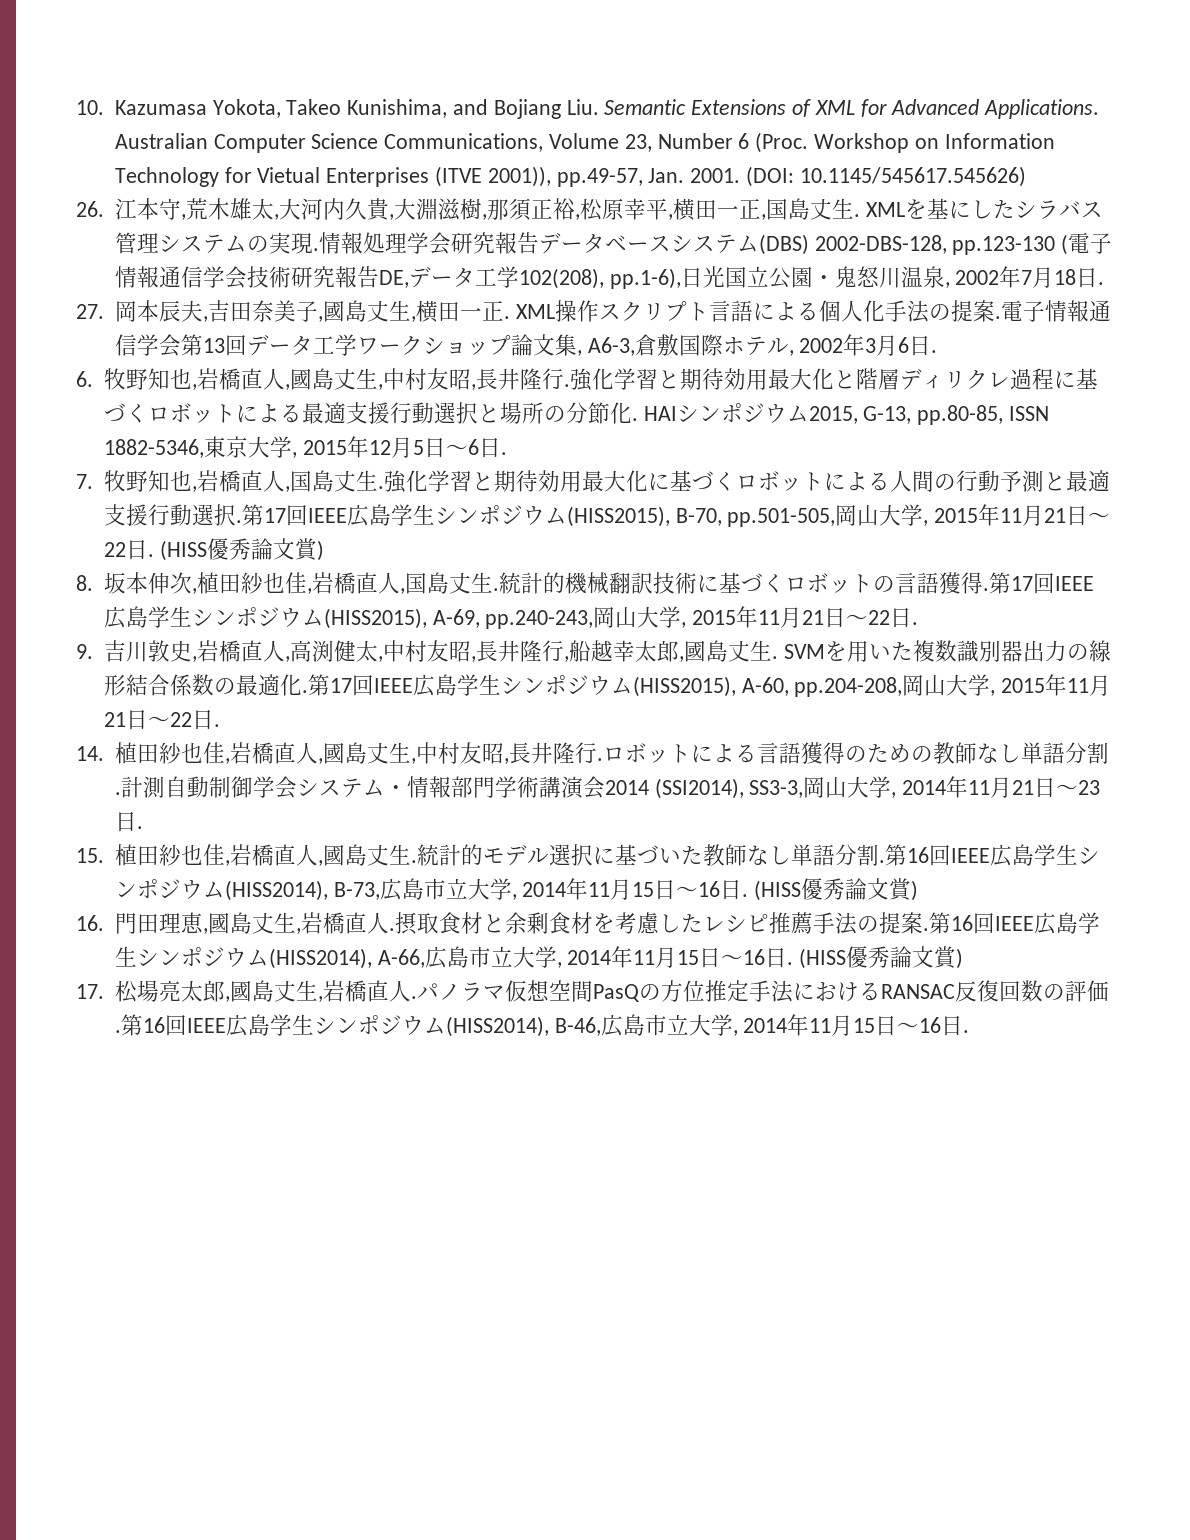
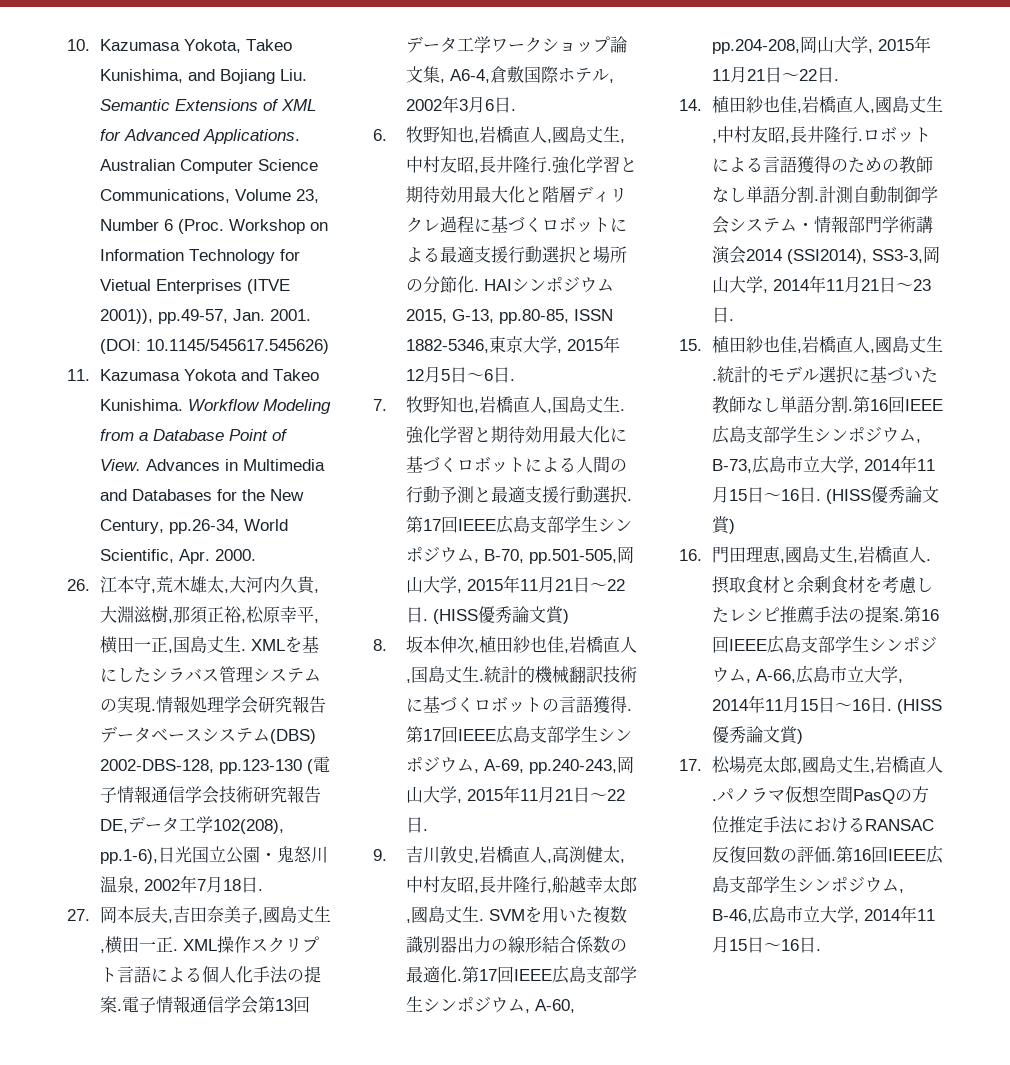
(1026, 176) none -> [67,369,319,381] [99,399,331,414] [99,429,288,441] [99,459,325,471] [99,489,304,501] [99,519,288,534] [99,549,256,564] // 11. Kazumasa Yokota and Takeo Kunishima. Workflow Modeling from a Database Point of View. Advances in Multimedia and Databases for the New Century, pp.26-34, World Scientific, Apr. 2000.
[587,337,635,356] A6-3, -> [449,69,490,83] A6-4,
[390,504,670,527] 学生シンポジウム(HISS2015), -> [529,516,632,533] [405,546,479,563] 支部学生シンポジウム,
[147,606,427,629] 学生シンポジウム(HISS2015), -> [529,726,632,743] [405,756,479,773] 支部学生シンポジウム,
[456,674,736,697] 学生シンポジウム(HISS2015), -> [585,966,637,983] [405,996,530,1013] 支部学生シンポジウム,
[1033,844,1100,866] [114,879,328,901] 学生シンポジウム(HISS2014), -> [745,426,921,443] 支部学生シンポジウム,
[1077,912,1100,934] [114,946,372,969] 学生シンポジウム(HISS2014), -> [800,636,937,653] [711,667,751,683] 支部学生シンポジウム,
[269,1014,549,1037] 学生シンポジウム(HISS2014), -> [728,876,904,893] 支部学生シンポジウム,

